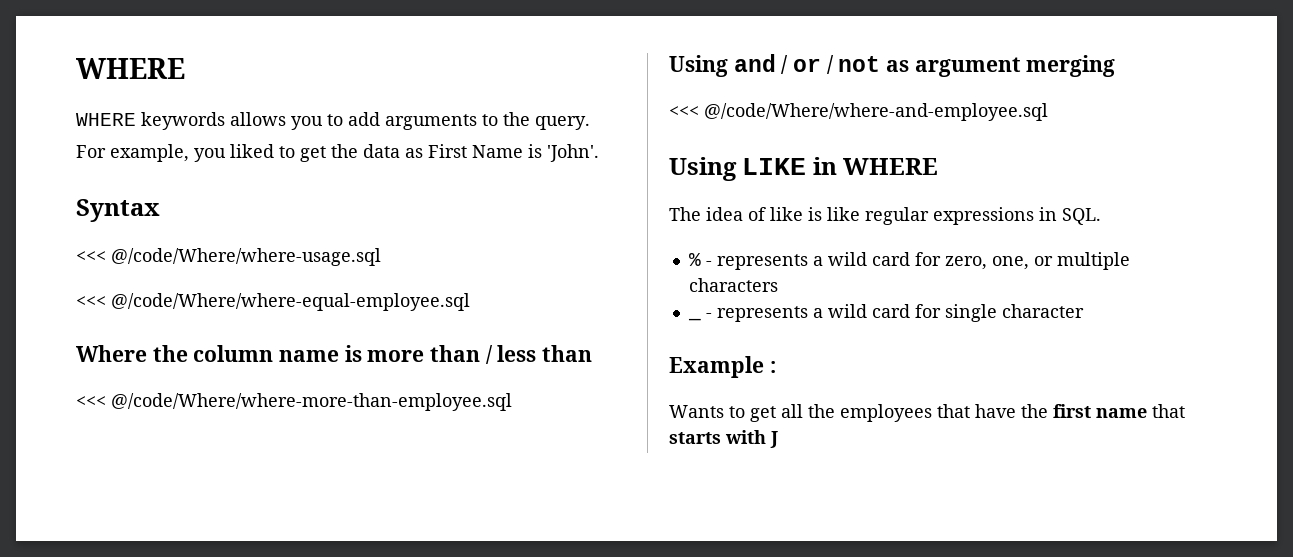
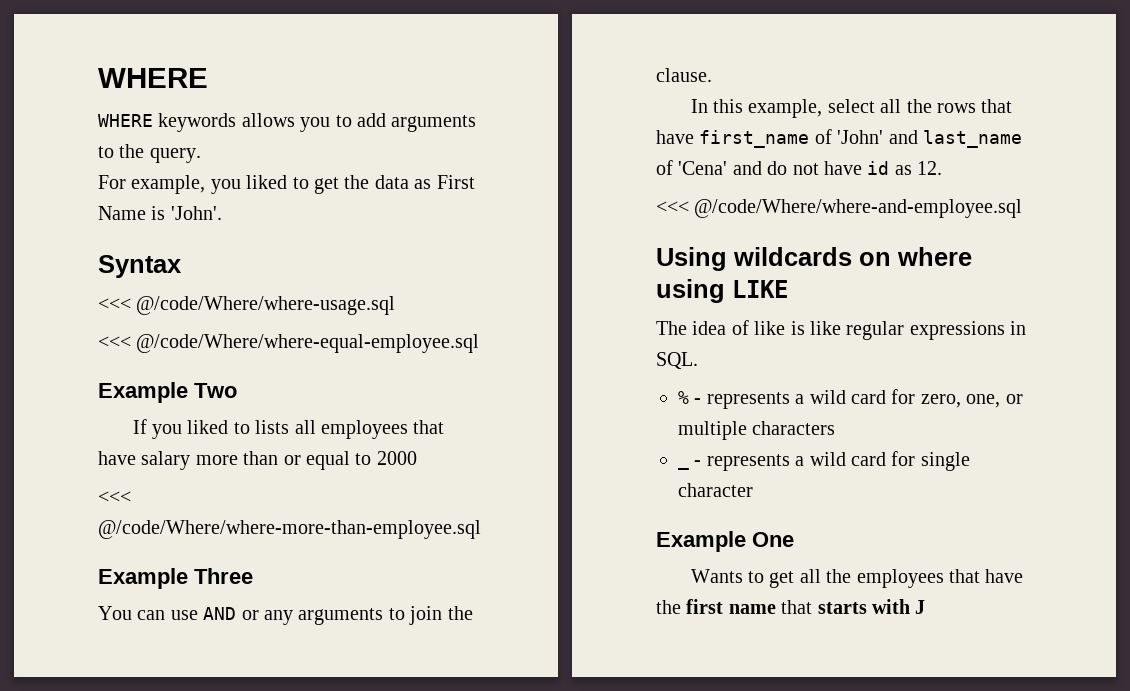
[76,345,593,364] [76,393,512,411] [669,54,1116,77] Where the column name is more than / less than // <<< @/code/Where/where-more-than-employee.sql // Using and / or / not as argument merging -> [98,382,237,403] [132,419,445,439] [98,451,417,470] [98,491,131,503] [98,520,481,539] [98,568,253,589] [98,606,473,625] [656,68,712,82] [690,99,1013,118] [656,129,1022,148] [656,160,943,175] Example Two // If you liked to lists all employees that have salary more than or equal to 2000 // <<< @/code/Where/where-more-than-employee.sql // Example Three // You can use AND or any arguments to join the clause. // In this example, select all the rows that have first_name of 'John' and last_name of 'Cena' and do not have id as 12.
(737, 169) none -> [733,247,972,266] [656,279,725,303] wildcards on where using
[812,157,939,175] in WHERE -> (788, 289) none
[769,361,776,373] : -> [752,532,794,547] One

